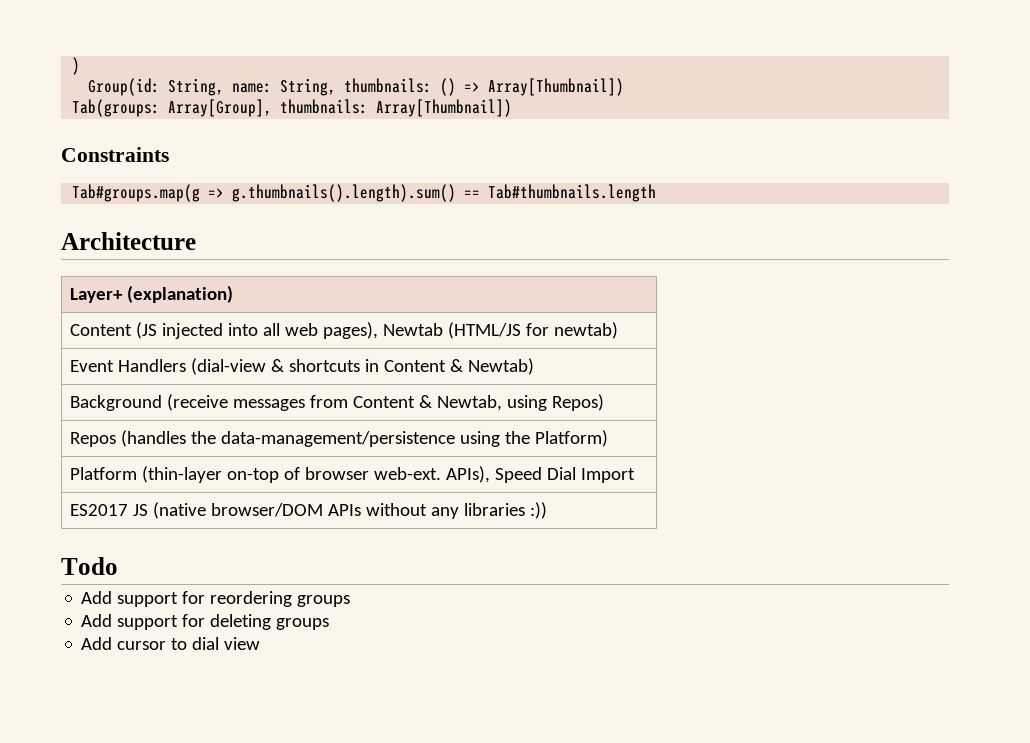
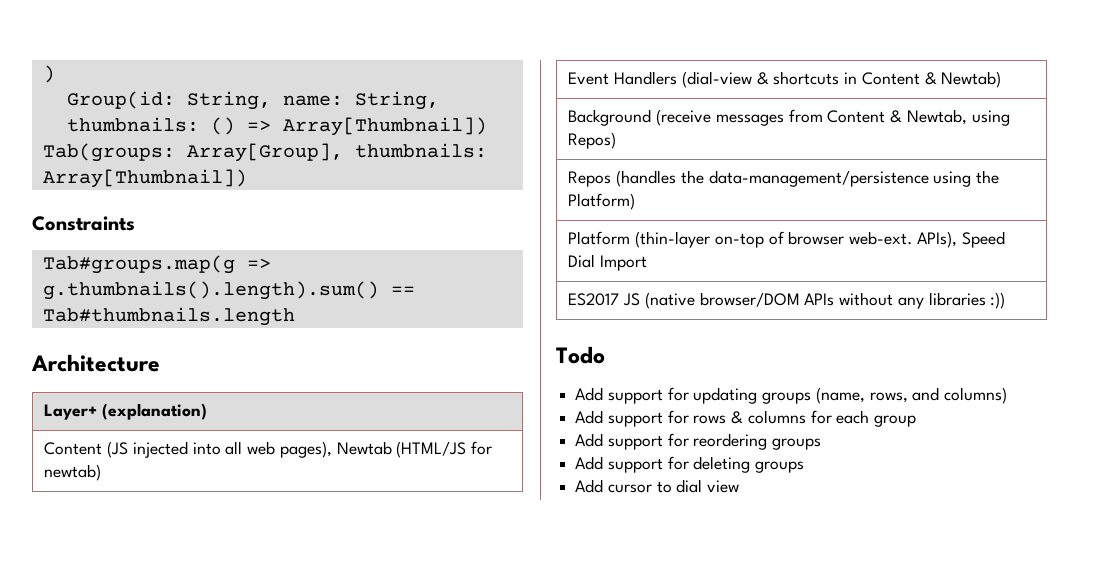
(118, 566) none -> [575,387,1008,404] [575,410,917,427] // Add support for updating groups (name, rows, and columns) // Add support for rows & columns for each group

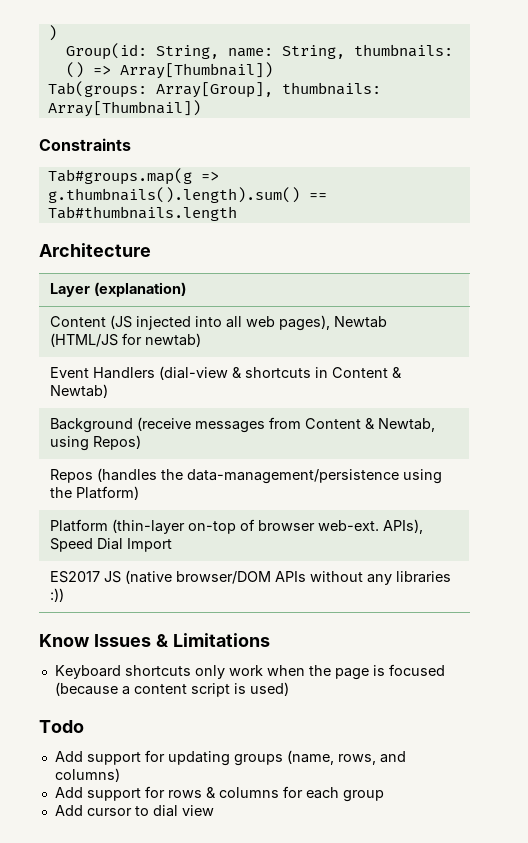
[44,404,98,420] Layer+ -> [50,283,91,297] Layer
(1006, 300) none -> [39,633,270,647] [54,664,445,680] [54,682,289,697] // Know Issues & Limitations // Keyboard shortcuts only work when the page is focused (because a content script is used)
[575,433,822,450] [575,456,805,473] // Add support for reordering groups // Add support for deleting groups -> (384, 796) none

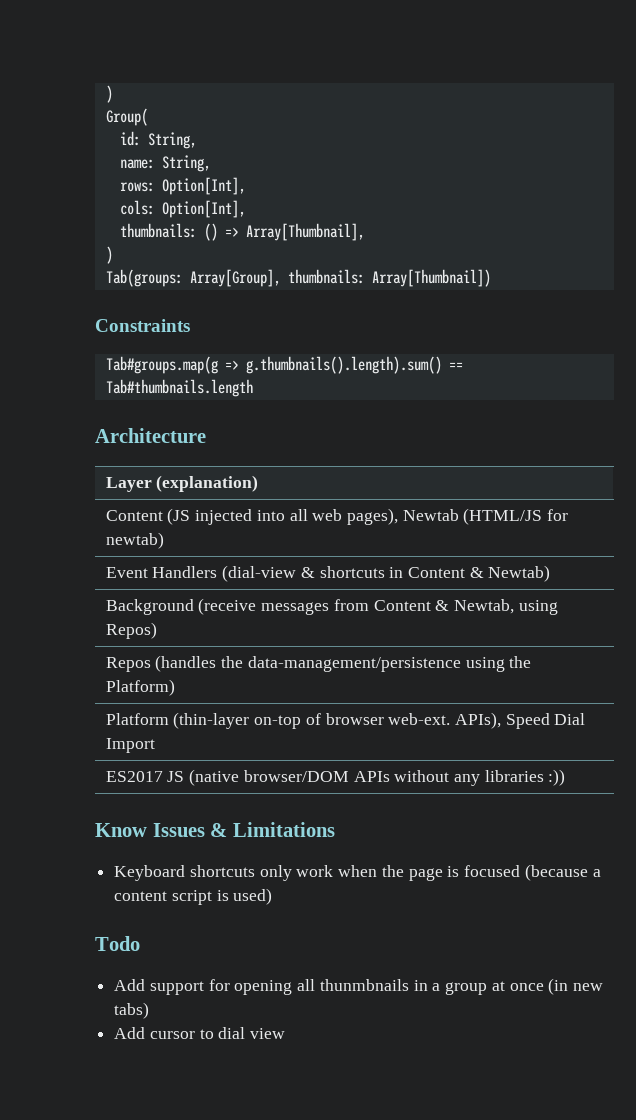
[47,25,57,41] [65,43,219,60] ) // Group(id: String, -> [105,85,113,103] [105,108,148,126] [119,131,197,149] ) // Group( // id: String, //
(345, 52) none -> [119,177,246,195] [119,200,246,218] // rows: Option[Int], // cols: Option[Int], //
[119,62,273,79] Array[Thumbnail]) -> [245,223,365,241] [105,246,113,264] Array[Thumbnail], // )
[167,750,406,766] [54,768,120,782] [54,786,384,802] updating groups (name, rows, and columns) // Add support for rows & columns for each group -> [234,978,603,995] [114,1002,150,1019] opening all thunmbnails in a group at once (in new tabs)

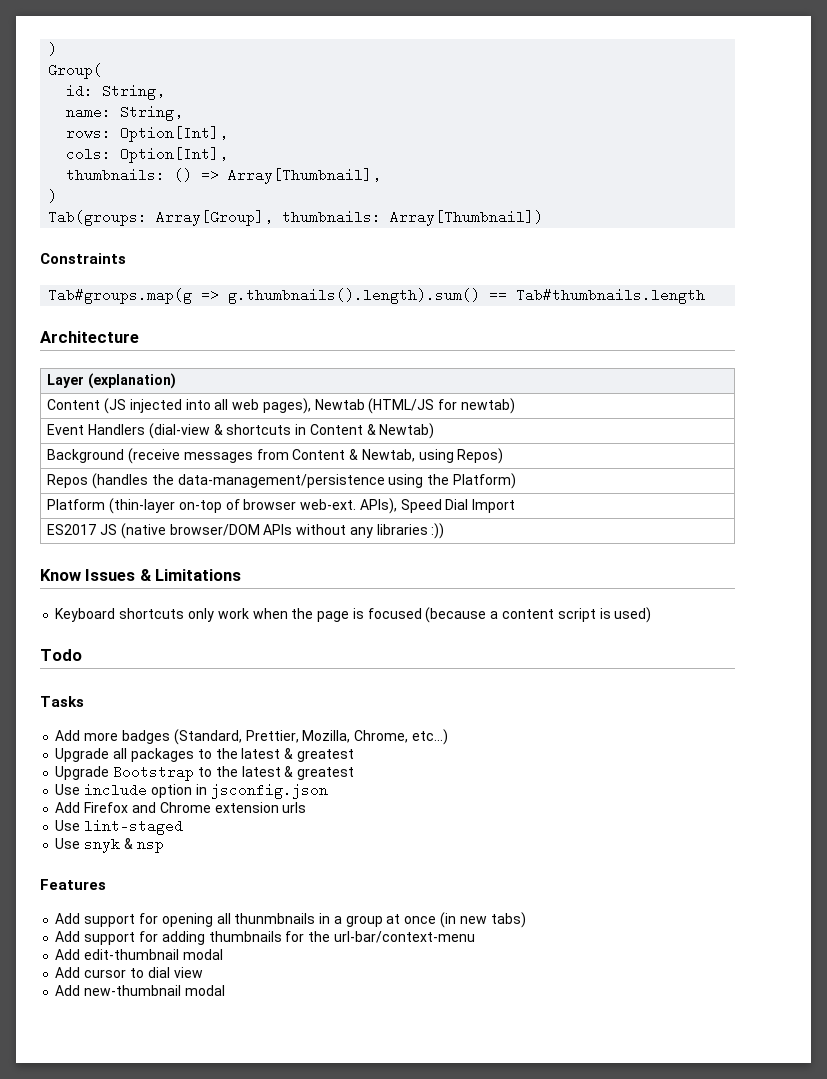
(140, 943) none -> [40,696,84,707] [55,729,448,745] [55,748,354,762] [55,765,355,781] [55,783,328,799] [55,802,307,813] [55,819,184,835] [55,838,164,853] [40,879,106,890] // Tasks // Add more badges (Standard, Prettier, Mozilla, Chrome, etc...) // Upgrade all packages to the latest & greatest // Upgrade Bootstrap to the latest & greatest // Use include option in jsconfig.json // Add Firefox and Chrome extension urls // Use lint-staged // Use snyk & nsp // Features
(150, 1010) none -> [55,931,475,945] [55,949,223,960] // Add support for adding thumbnails for the url-bar/context-menu // Add edit-thumbnail modal
(286, 1033) none -> [55,985,225,996] // Add new-thumbnail modal

